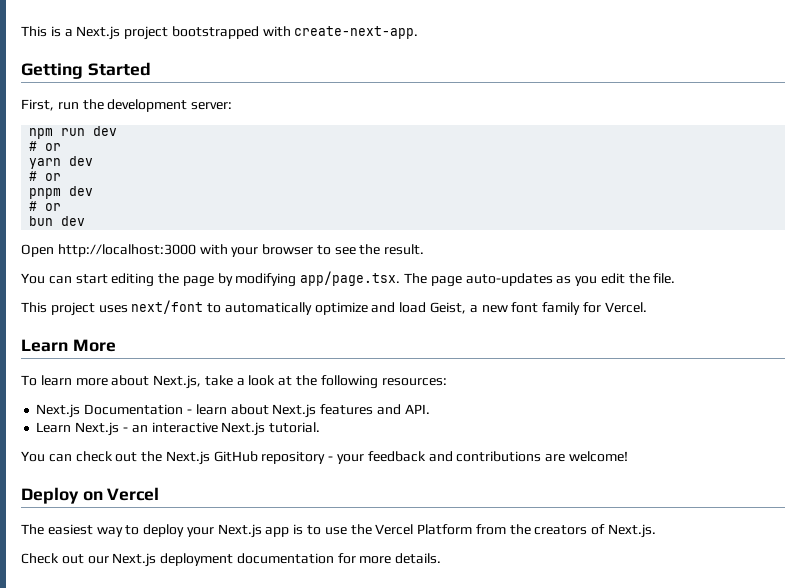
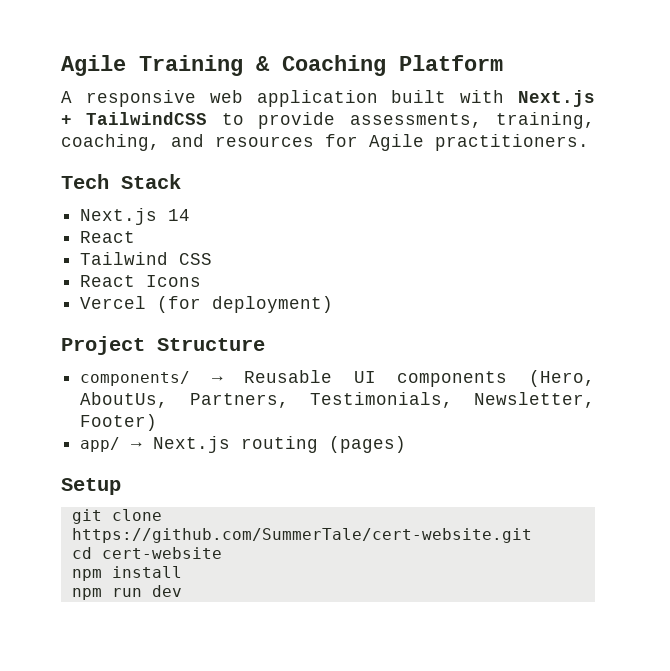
[21,26,419,40] [21,62,151,79] [21,99,233,112] [29,126,118,139] [29,141,62,151] [29,156,94,169] [29,171,62,181] [29,186,94,199] [29,201,62,211] [29,216,86,226] [21,244,425,257] [21,271,676,287] [21,300,647,316] [21,339,116,352] [21,375,447,389] [36,404,430,418] [36,422,321,436] [21,451,628,465] [21,487,160,504] [21,524,657,538] [21,553,442,567] This is a Next.js project bootstrapped with create-next-app. // Getting Started // First, run the development server: // npm run dev // # or // yarn dev // # or // pnpm dev // # or // bun dev // Open http://localhost:3000 with your browser to see the result. // You can start editing the page by modifying app/page.tsx. The page auto-updates as you edit the file. // This project uses next/font to automatically optimize and load Geist, a new font family for Vercel. // Learn More // To learn more about Next.js, take a look at the following resources: // Next.js Documentation - learn about Next.js features and API. // Learn Next.js - an interactive Next.js tutorial. // You can check out the Next.js GitHub repository - your feedback and contributions are welcome! // Deploy on Vercel // The easiest way to deploy your Next.js app is to use the Vercel Platform from the creators of Next.js. // Check out our Next.js deployment documentation for more details. -> [61,55,503,76] [61,90,595,107] [61,112,595,129] [61,134,589,151] [61,174,181,189] [80,208,191,225] [80,231,136,243] [80,252,213,265] [80,275,202,287] [80,296,334,313] [61,336,265,355] [80,370,595,387] [80,392,595,408] [80,414,158,431] [80,436,407,453] [61,478,121,495] [71,509,162,524] [71,528,532,543] [71,547,222,559] [71,566,182,581] [71,585,182,600] Agile Training & Coaching Platform // A responsive web application built with Next.js + TailwindCSS to provide assessments, training, coaching, and resources for Agile practitioners. // Tech Stack // Next.js 14 // React // Tailwind CSS // React Icons // Vercel (for deployment) // Project Structure // components/ → Reusable UI components (Hero, AboutUs, Partners, Testimonials, Newsletter, Footer) // app/ → Next.js routing (pages) // Setup // git clone https://github.com/SummerTale/cert-website.git // cd cert-website // npm install // npm run dev

